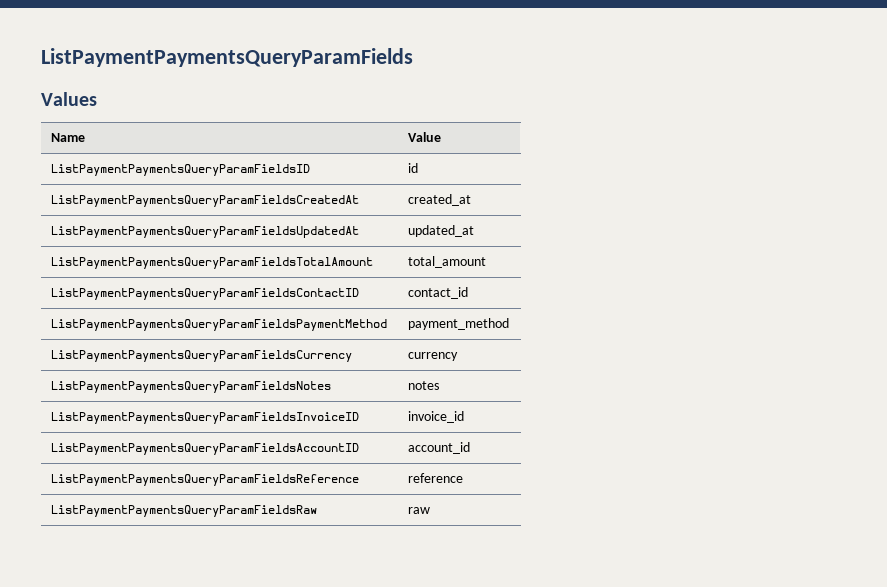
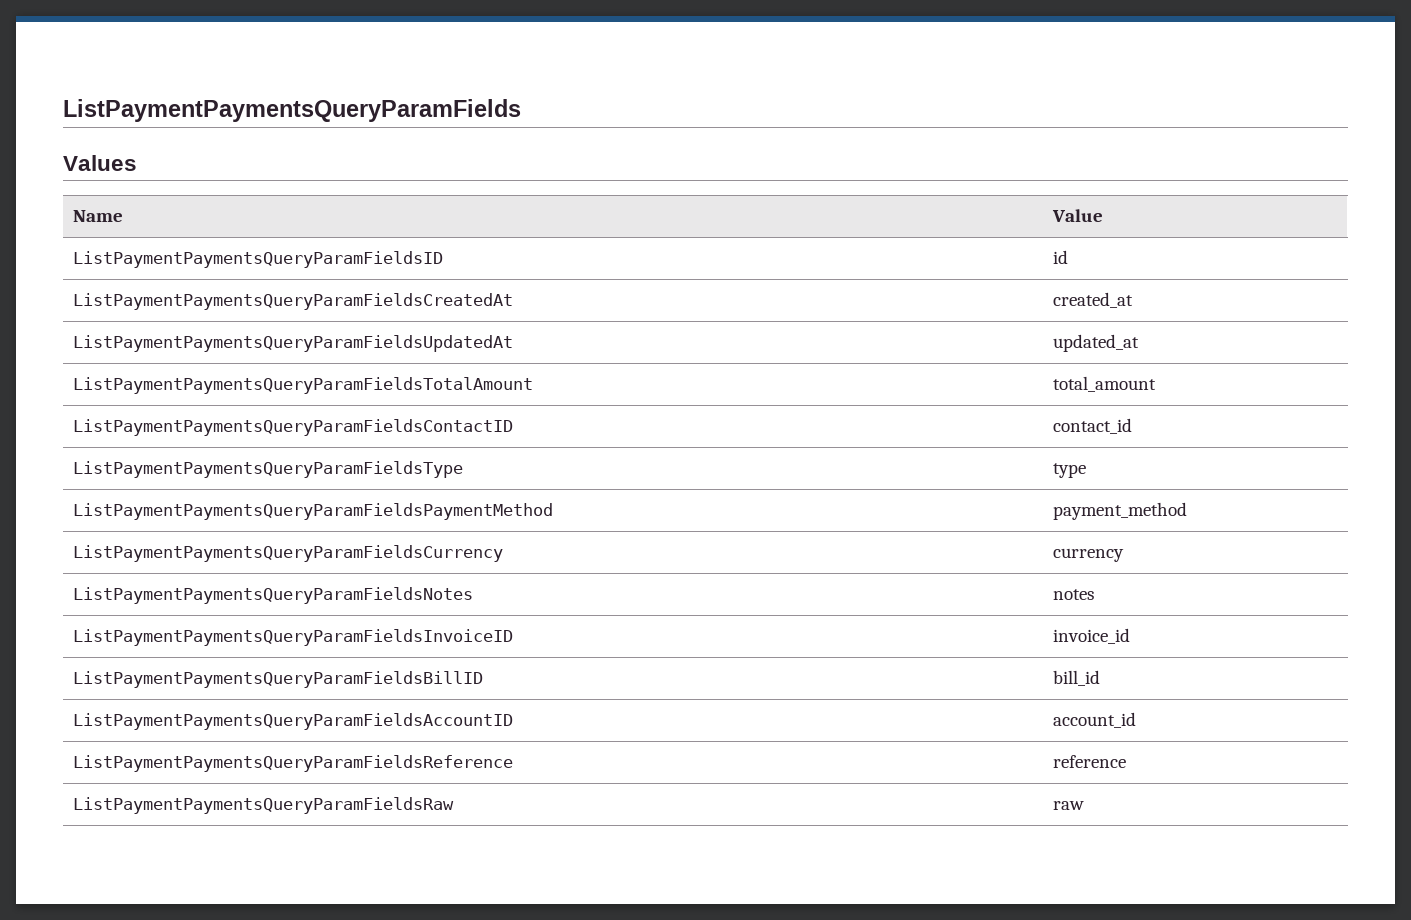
(469, 293) none -> [73,461,464,478] [1053,463,1087,478] // ListPaymentPaymentsQueryParamFieldsType | type
(465, 417) none -> [73,671,484,688] [1053,670,1101,686] // ListPaymentPaymentsQueryParamFieldsBillID | bill_id

